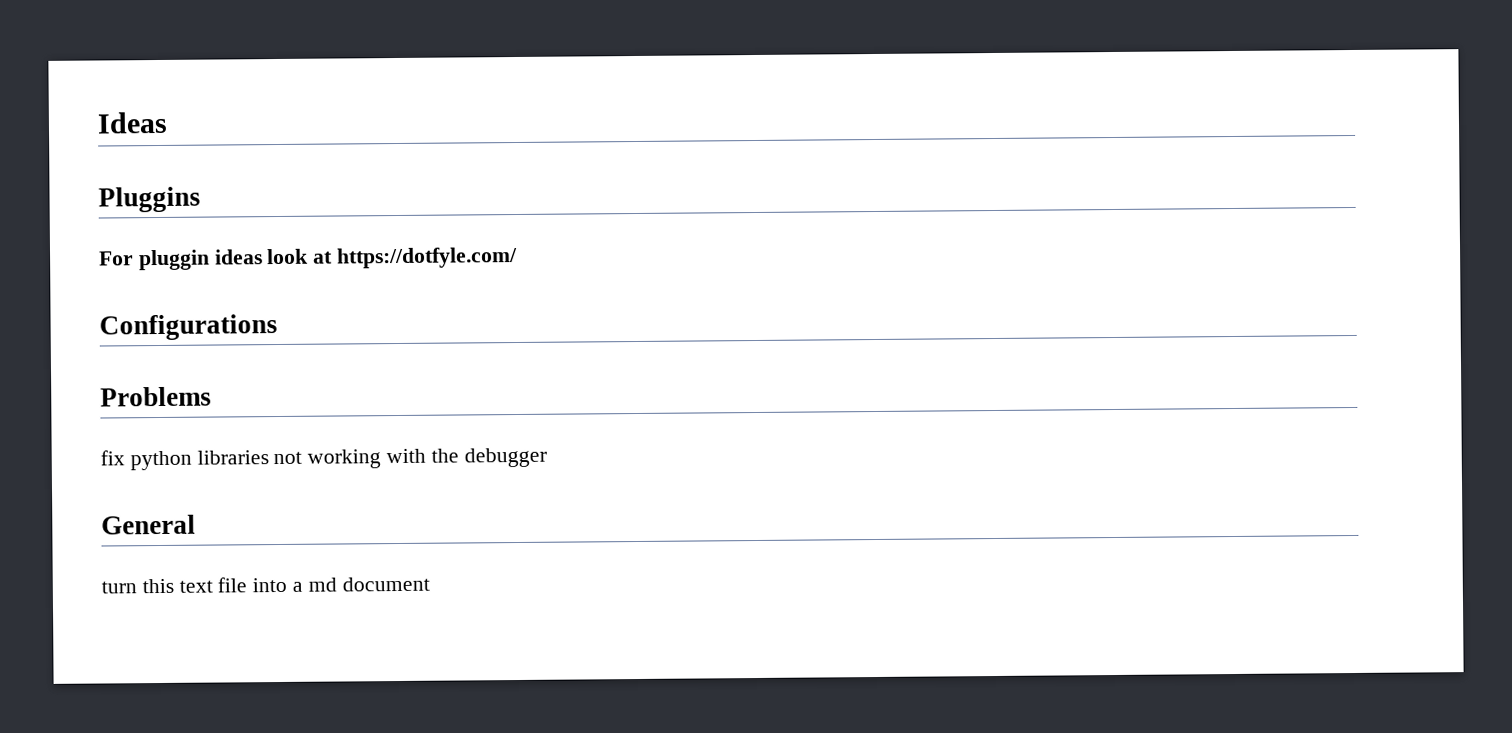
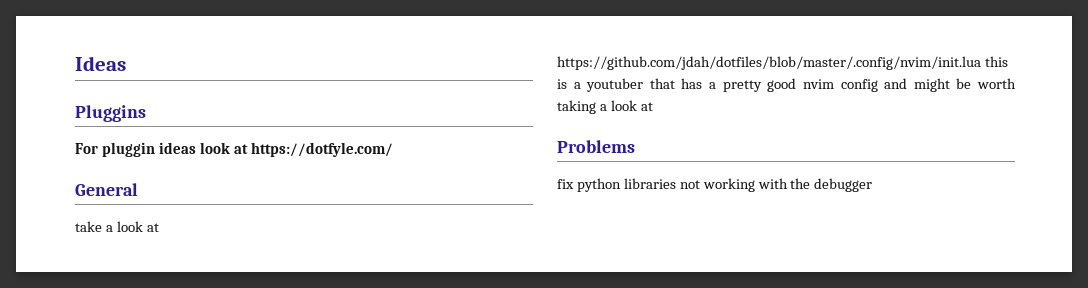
[99,314,278,341] Configurations -> [75,183,138,196] [75,221,159,232] [557,56,1008,70] [557,78,1017,92] [557,100,653,114] General // take a look at https://github.com/jdah/dotfiles/blob/master/.config/nvim/init.lua this is a youtuber that has a pretty good nvim config and might be worth taking a look at
[101,514,196,535] [101,576,430,594] // General // turn this text file into a md document -> (873, 185) none

